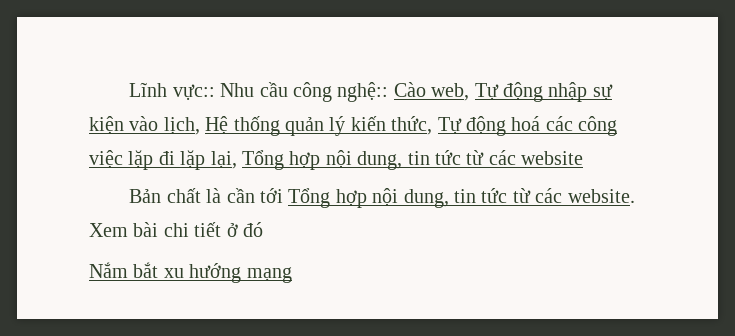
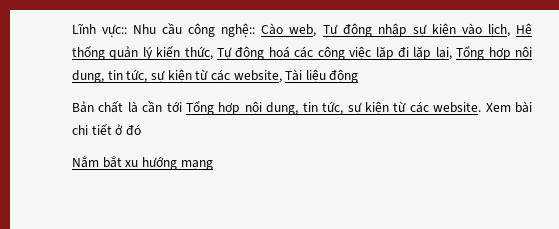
[435,150,584,165] tức từ các website -> [126,69,359,83] tức, sự kiện từ các website, Tài liệu động
[481,188,508,203] tức -> [322,101,389,115] tức, sự kiện

